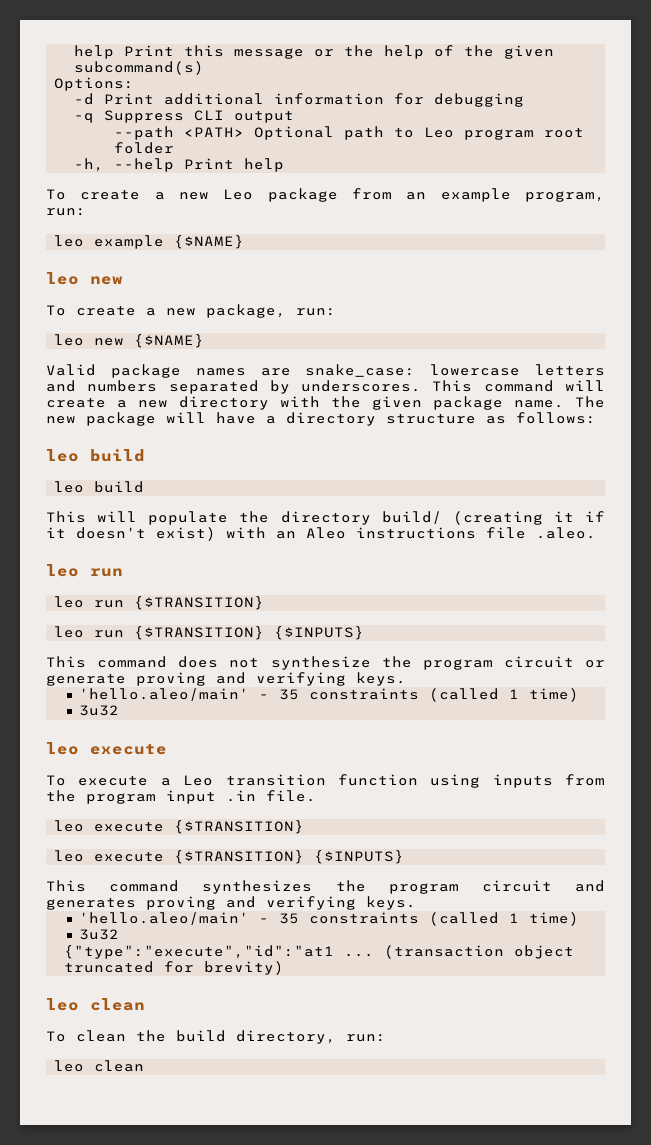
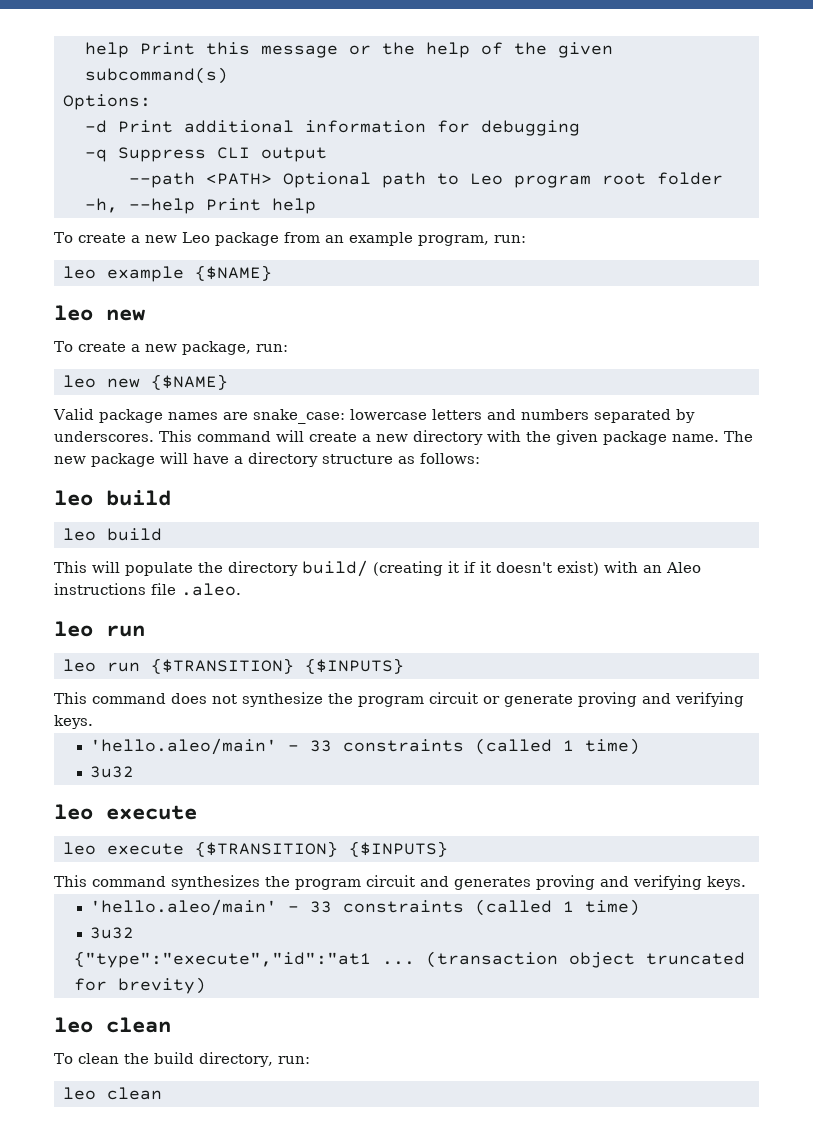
[54,626,265,640] // leo run {$TRANSITION} -> (294, 666) none
[278,689,299,700] 35 -> [309,740,332,752] 33
[46,774,605,788] [46,790,316,804] [54,820,305,834] // To execute a Leo transition function using inputs from the program input .in file. // leo execute {$TRANSITION} -> (197, 812) none
[278,913,299,924] 35 -> [309,901,332,913] 33

